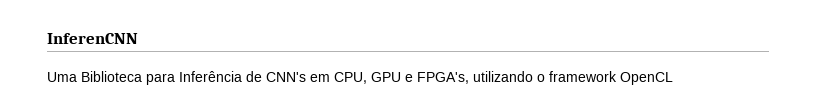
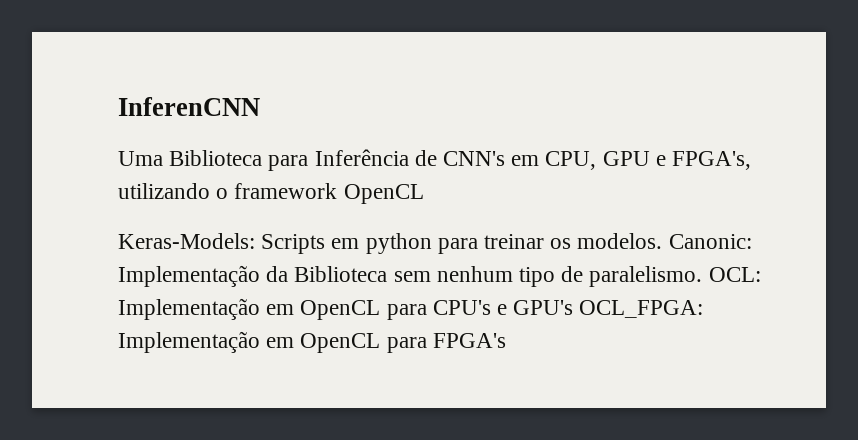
(673, 78) none -> [118,233,752,254] [118,265,761,287] [118,298,704,320] [118,331,506,353] // Keras-Models: Scripts em python para treinar os modelos. Canonic: Implementação da Biblioteca sem nenhum tipo de paralelismo. OCL: Implementação em OpenCL para CPU's e GPU's OCL_FPGA: Implementação em OpenCL para FPGA's

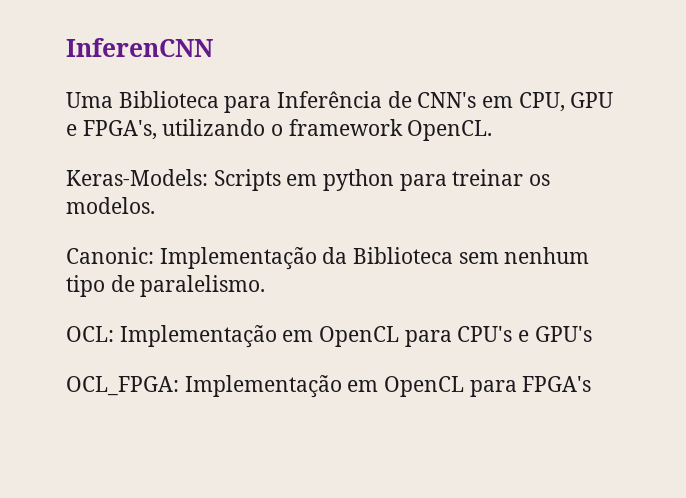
[343,184,424,204] OpenCL -> [407,120,493,141] OpenCL.
(663, 241) none -> (155, 205) //
(703, 276) none -> (266, 286) //
(574, 307) none -> (592, 334) //

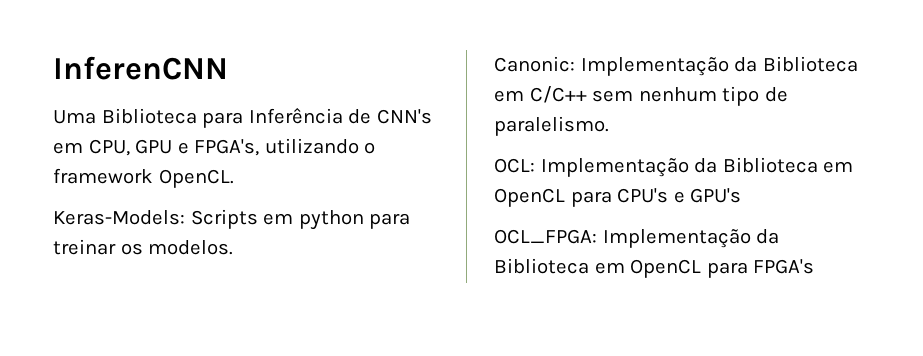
(454, 255) none -> [494,86,587,103] em C/C++
(277, 336) none -> [694,157,818,173] da Biblioteca
(342, 386) none -> [756,229,780,244] [494,258,589,274] da Biblioteca

